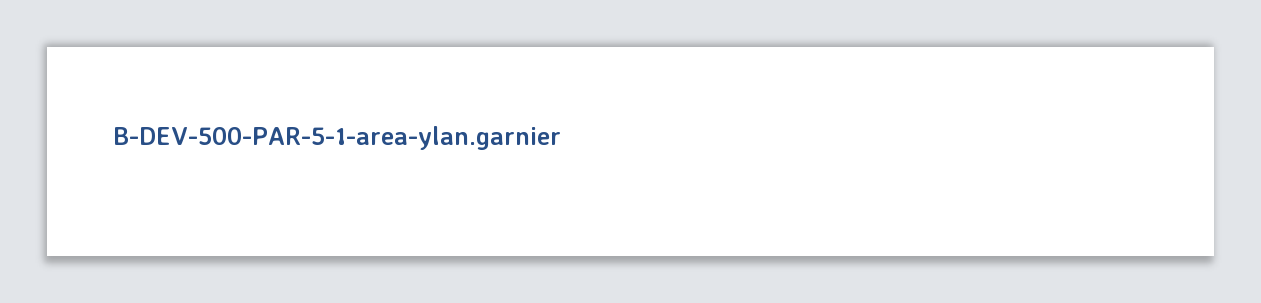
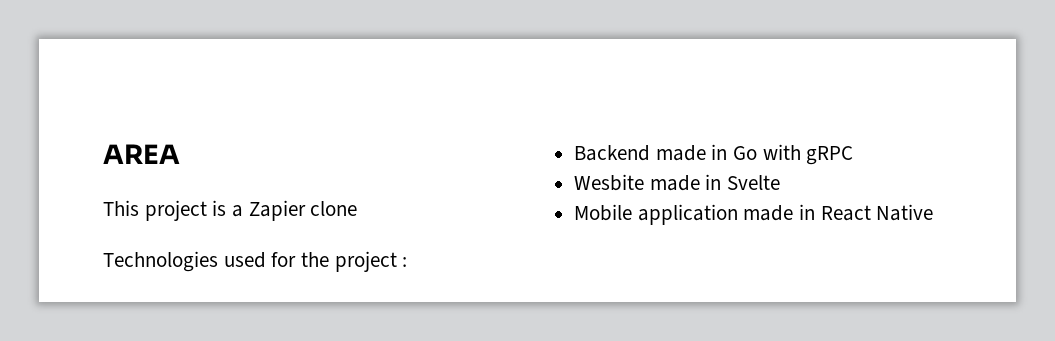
[113,126,561,150] B-DEV-500-PAR-5-1-area-ylan.garnier -> [103,144,180,164] [103,200,358,221] [103,251,408,272] [574,144,854,165] [574,174,781,191] [574,204,934,225] AREA // This project is a Zapier clone // Technologies used for the project : // Backend made in Go with gRPC // Wesbite made in Svelte // Mobile application made in React Native

